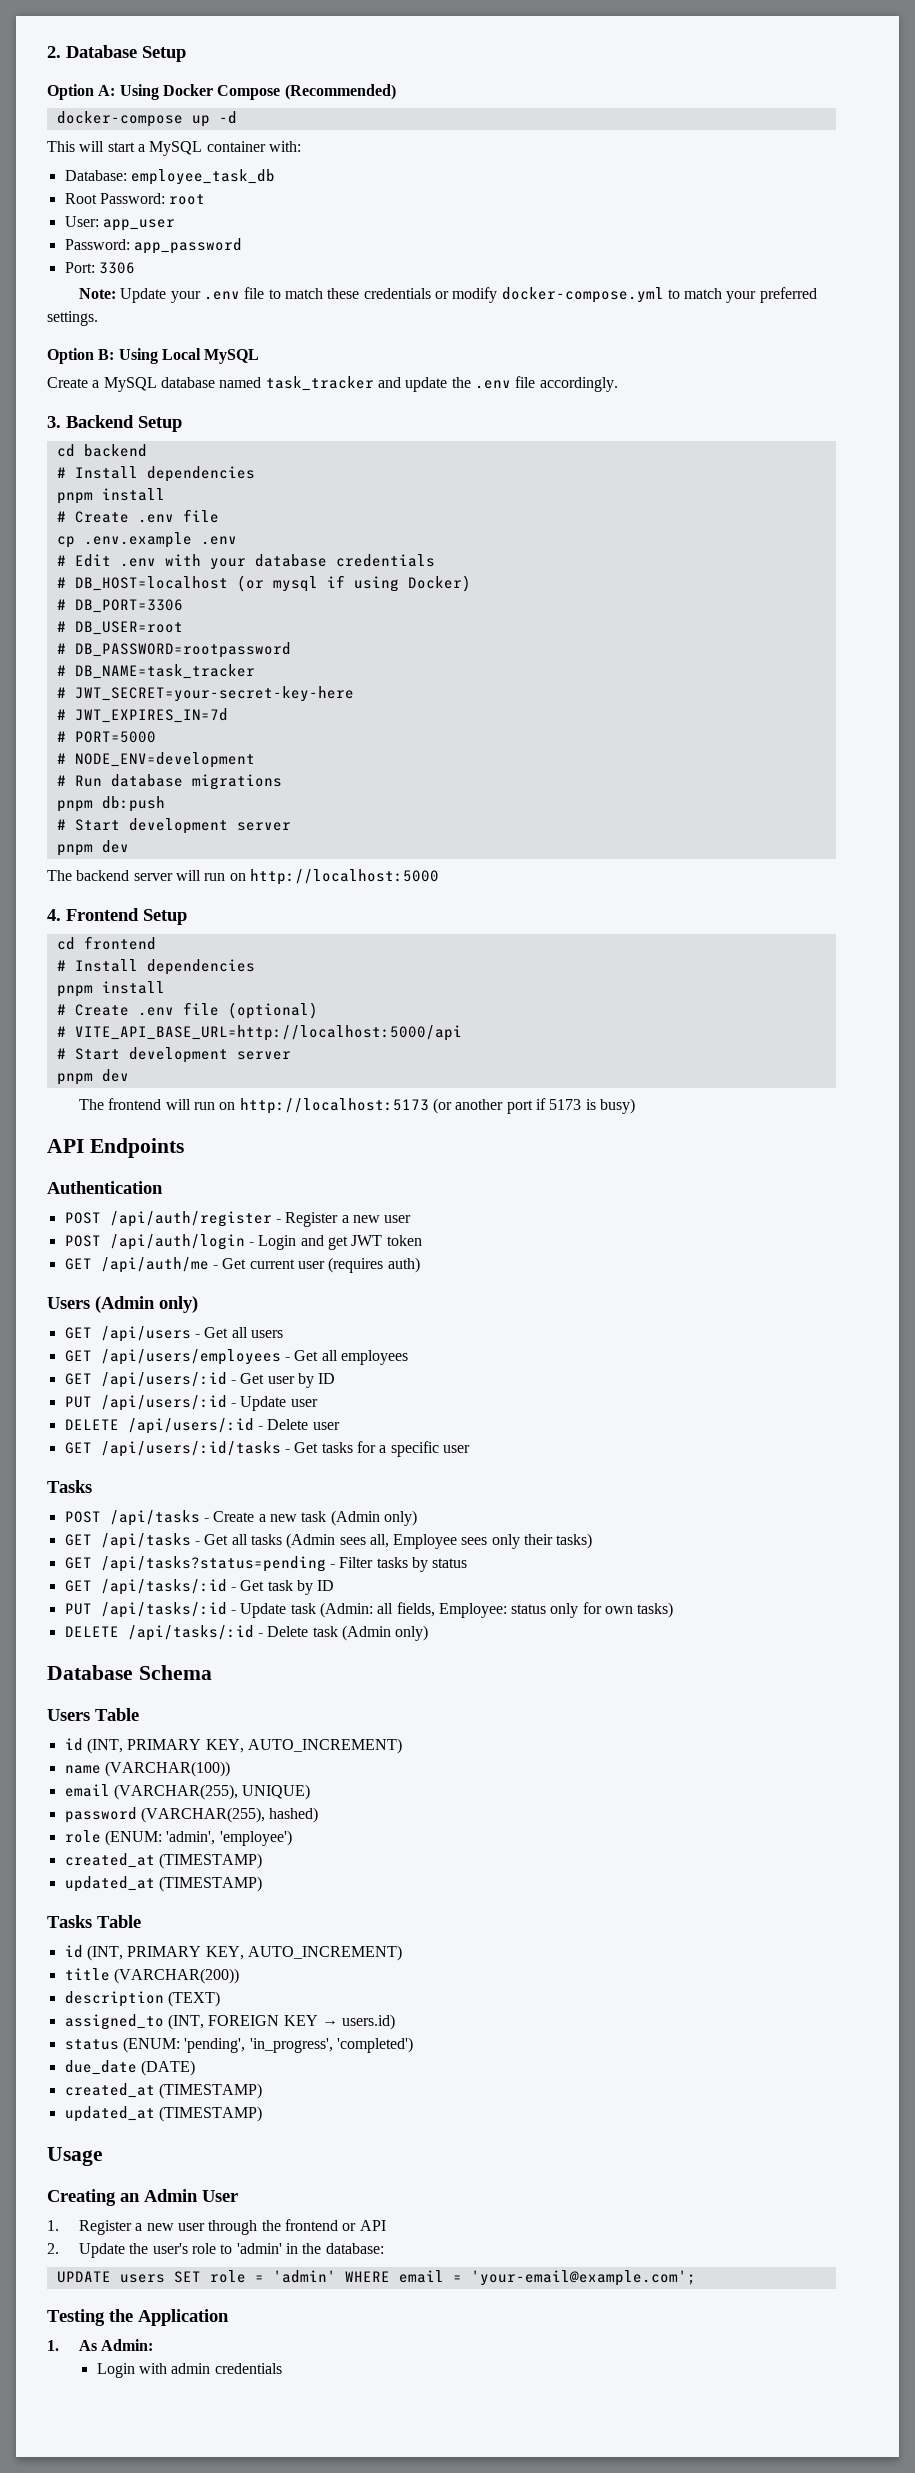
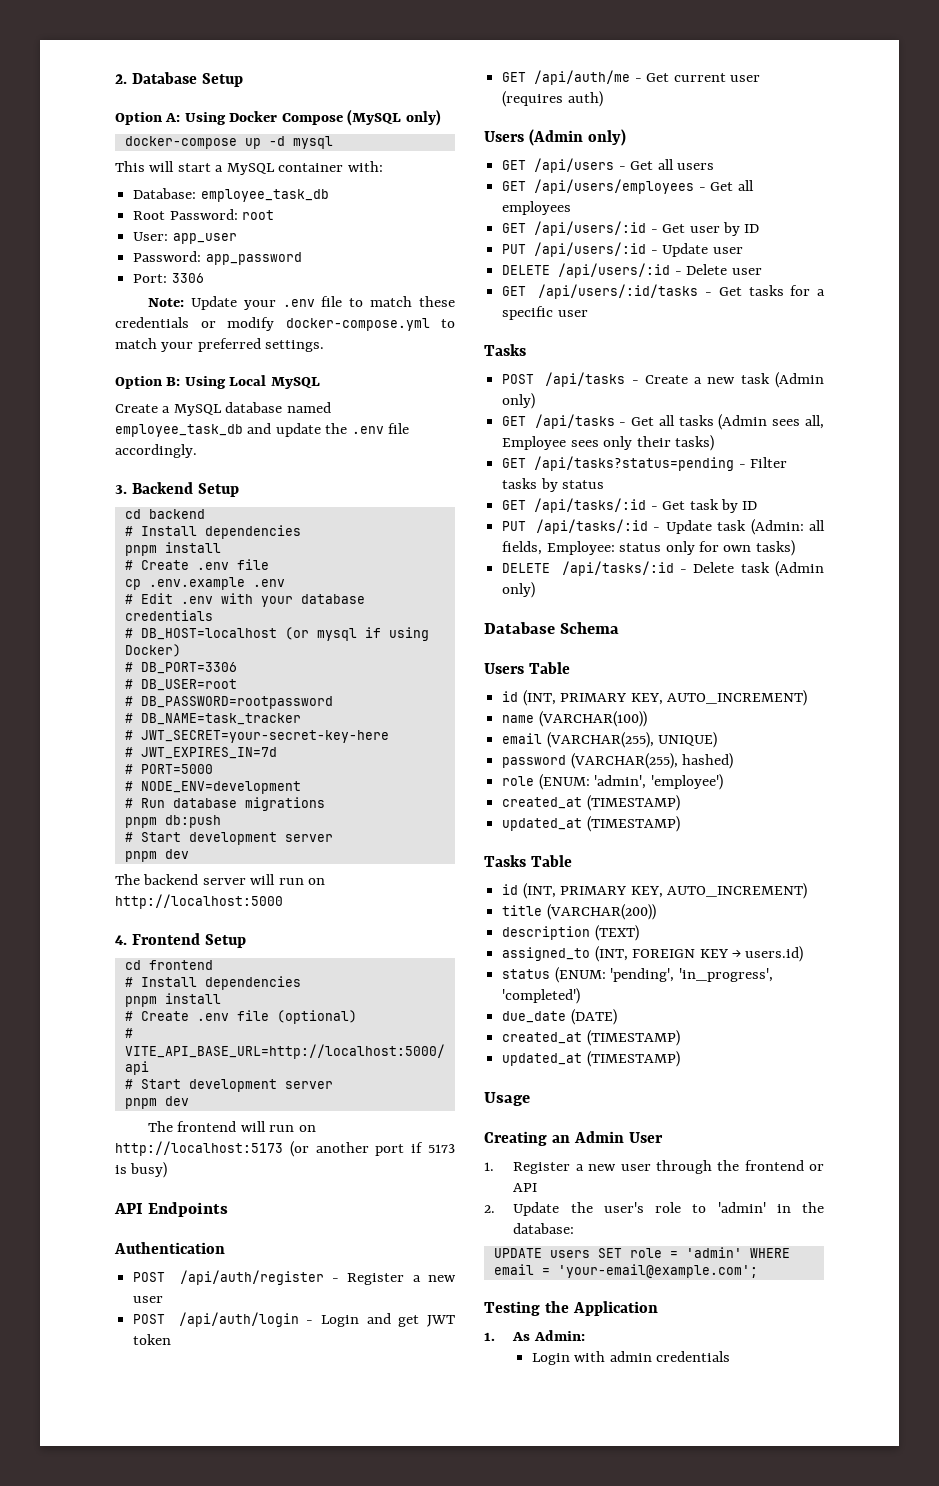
[284,84,396,100] (Recommended) -> [347,109,441,126] (MySQL only)
(237, 117) none -> [292,136,333,149] mysql
[265,376,374,391] task_tracker -> [115,424,243,437] employee_task_db

